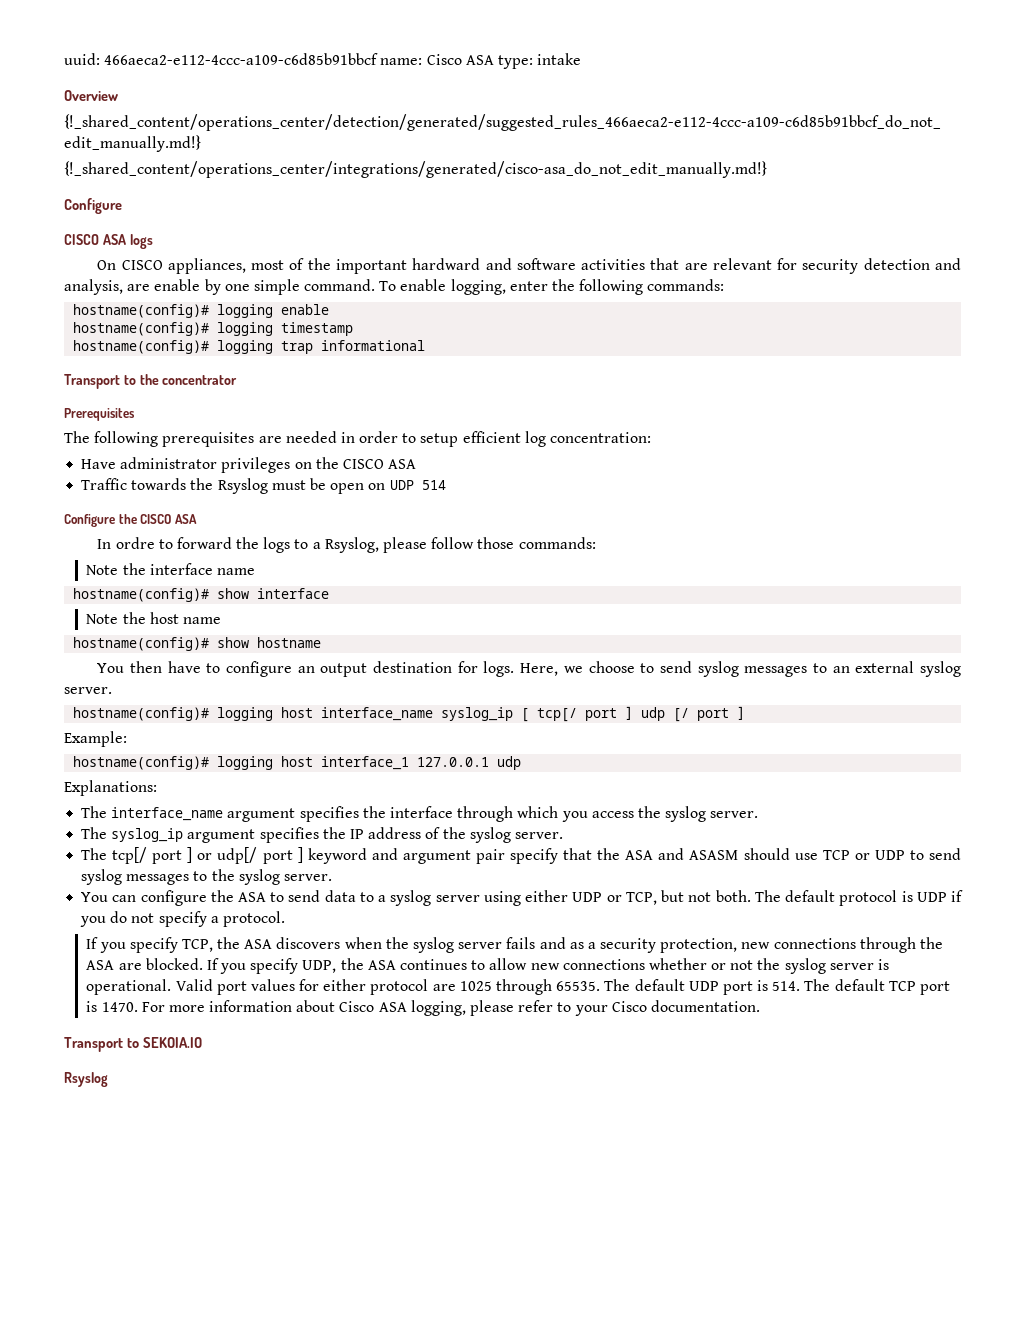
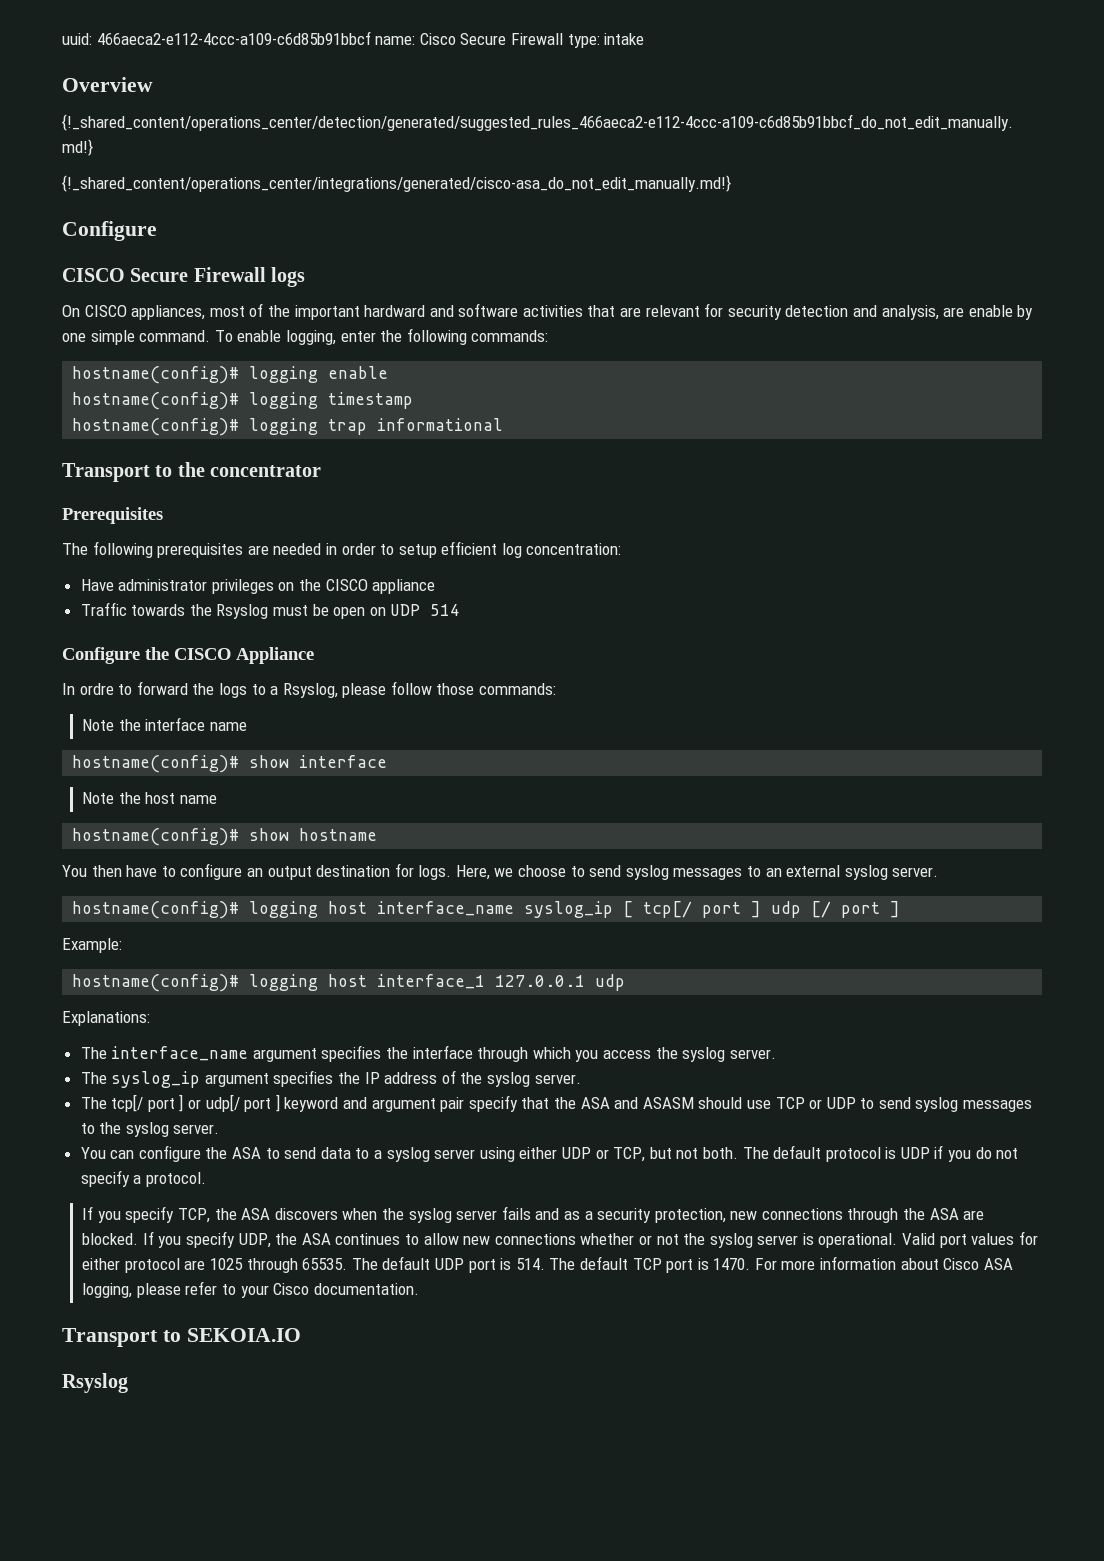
[465,55,494,65] ASA -> [460,33,563,45] Secure Firewall
[102,234,126,245] ASA -> [130,267,266,282] Secure Firewall
[388,459,417,469] ASA -> [372,579,436,594] appliance
[174,514,197,524] ASA -> [236,647,314,664] Appliance

